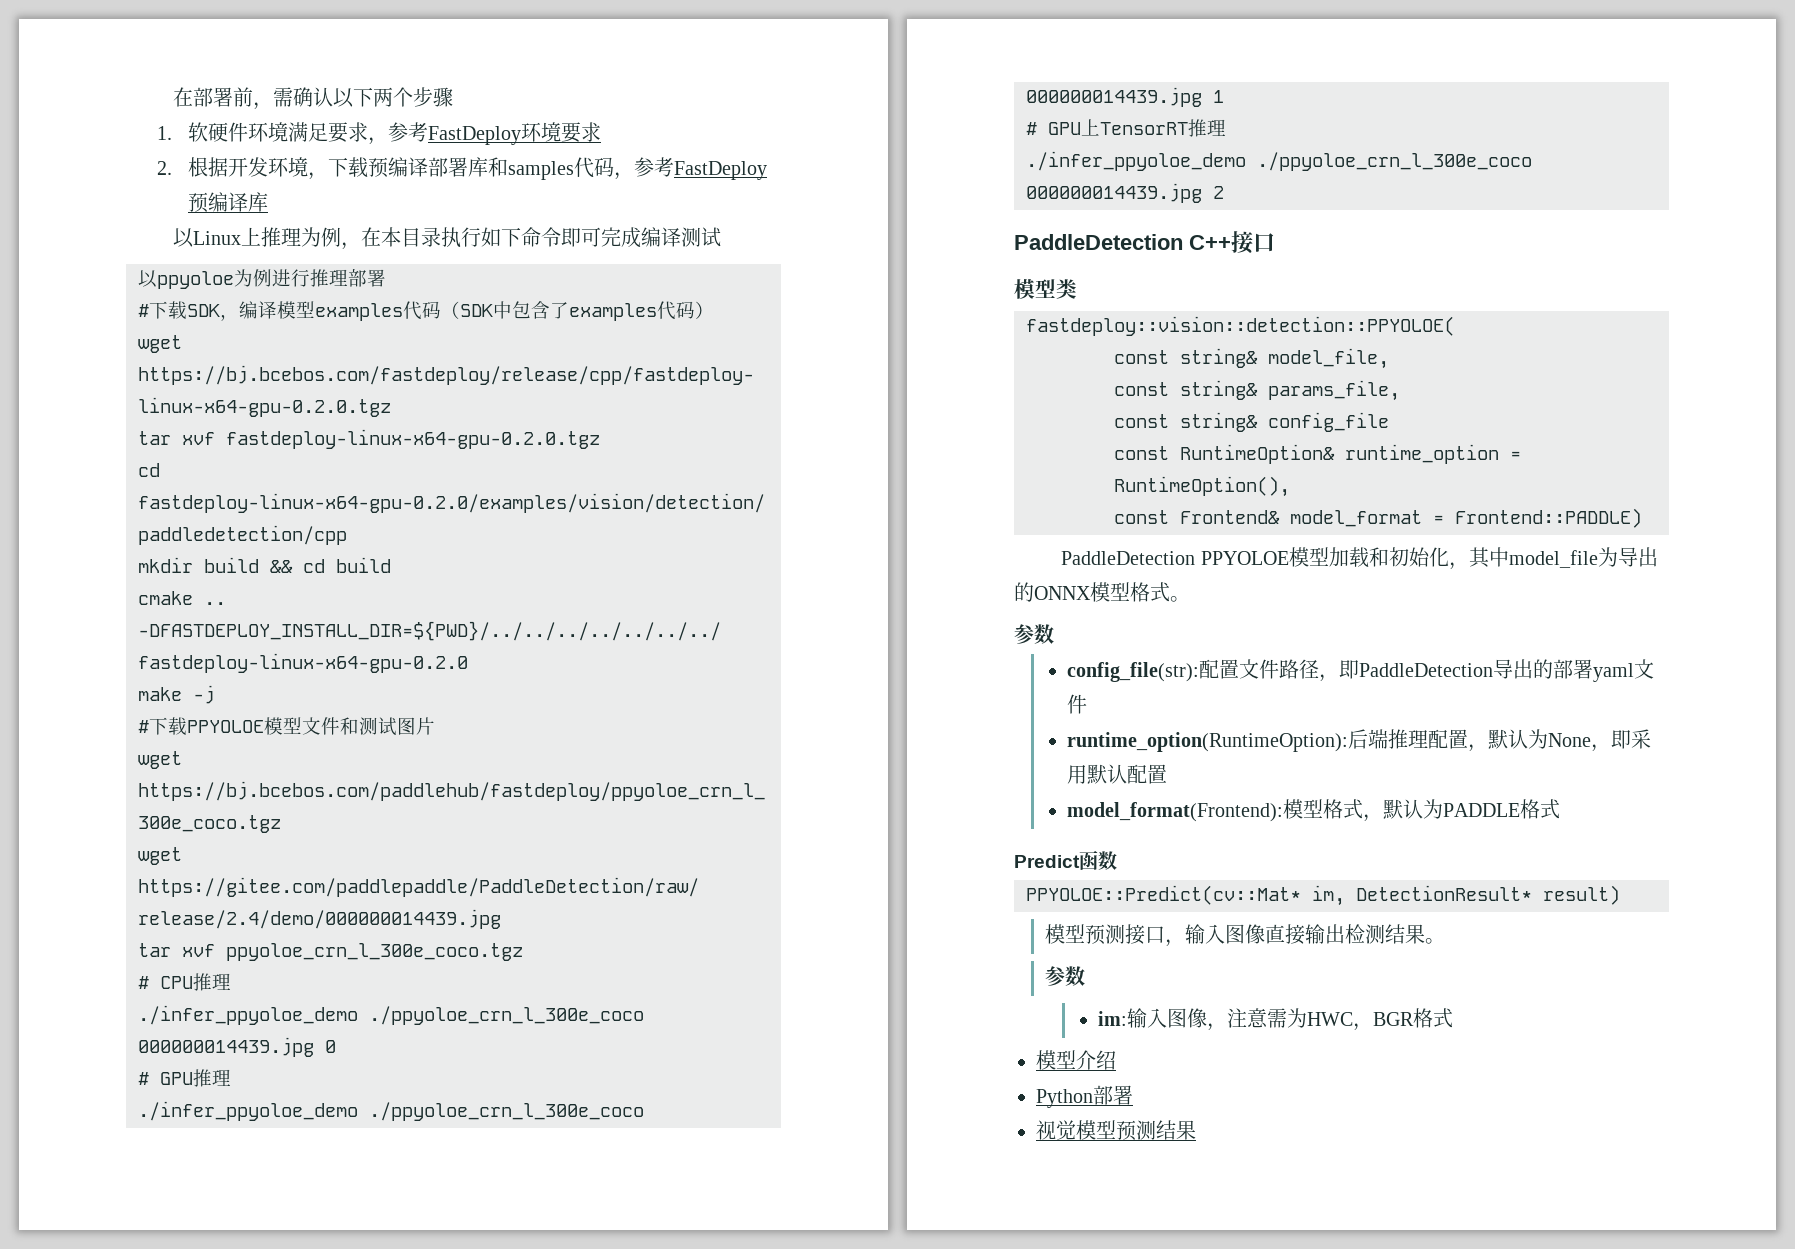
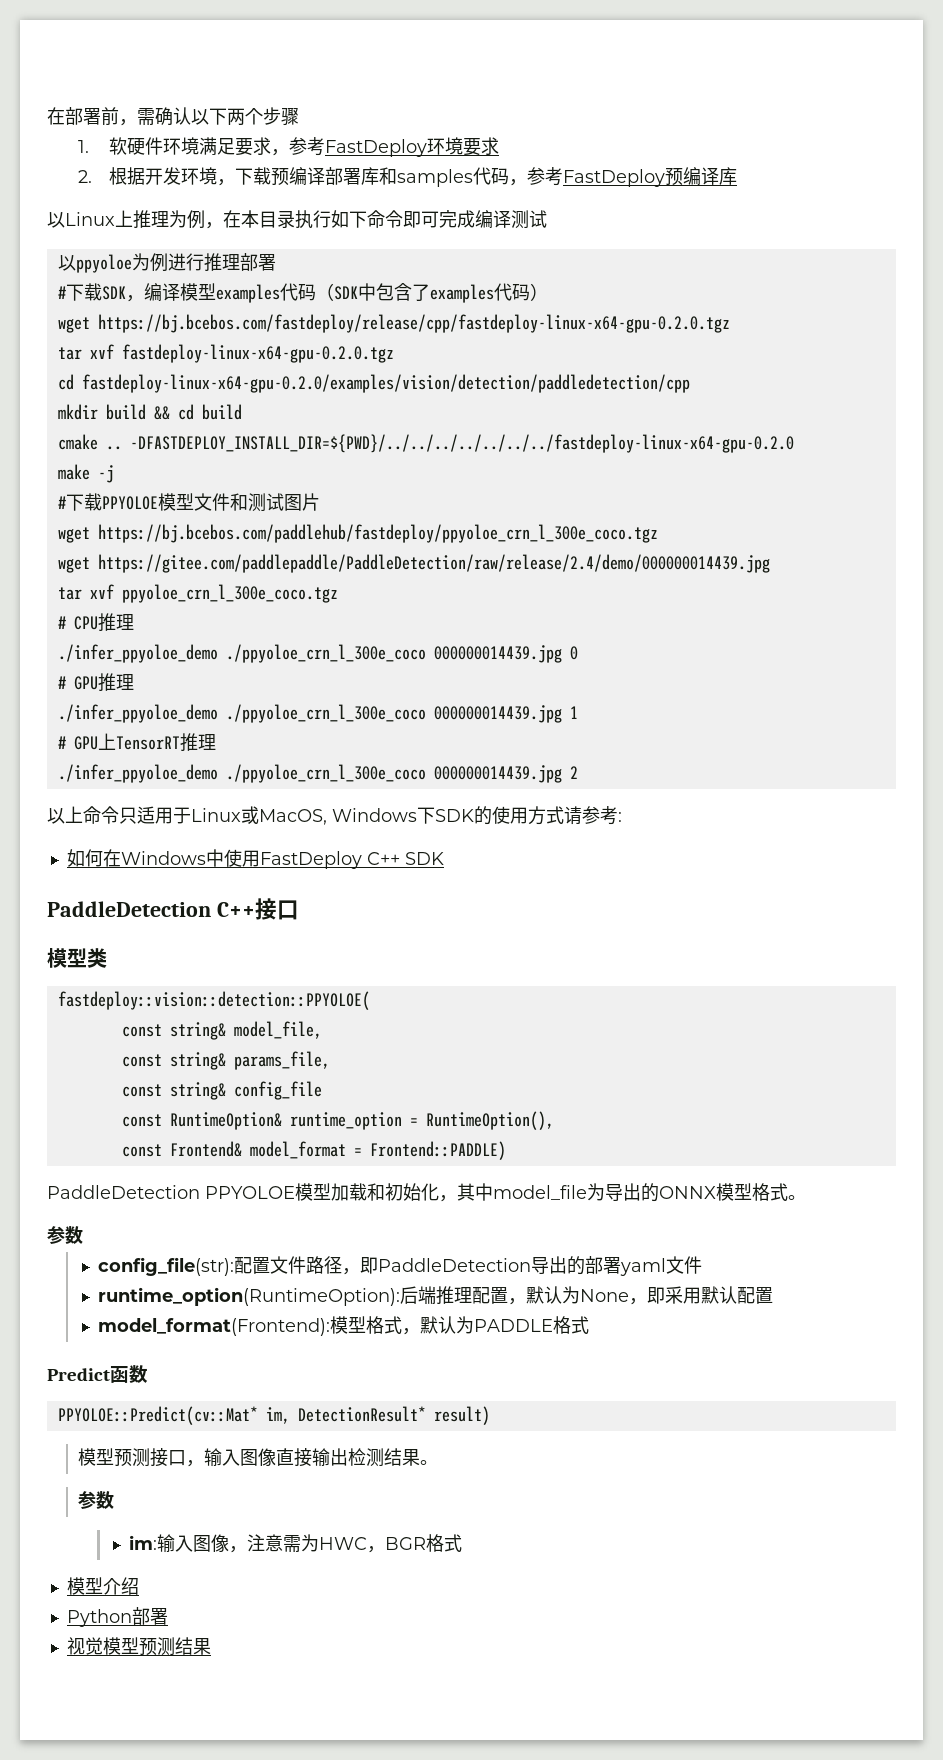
(1224, 192) none -> [47,806,622,825] [66,849,444,869] // 以上命令只适用于Linux或MacOS, Windows下SDK的使用方式请参考: // 如何在Windows中使用FastDeploy C++ SDK

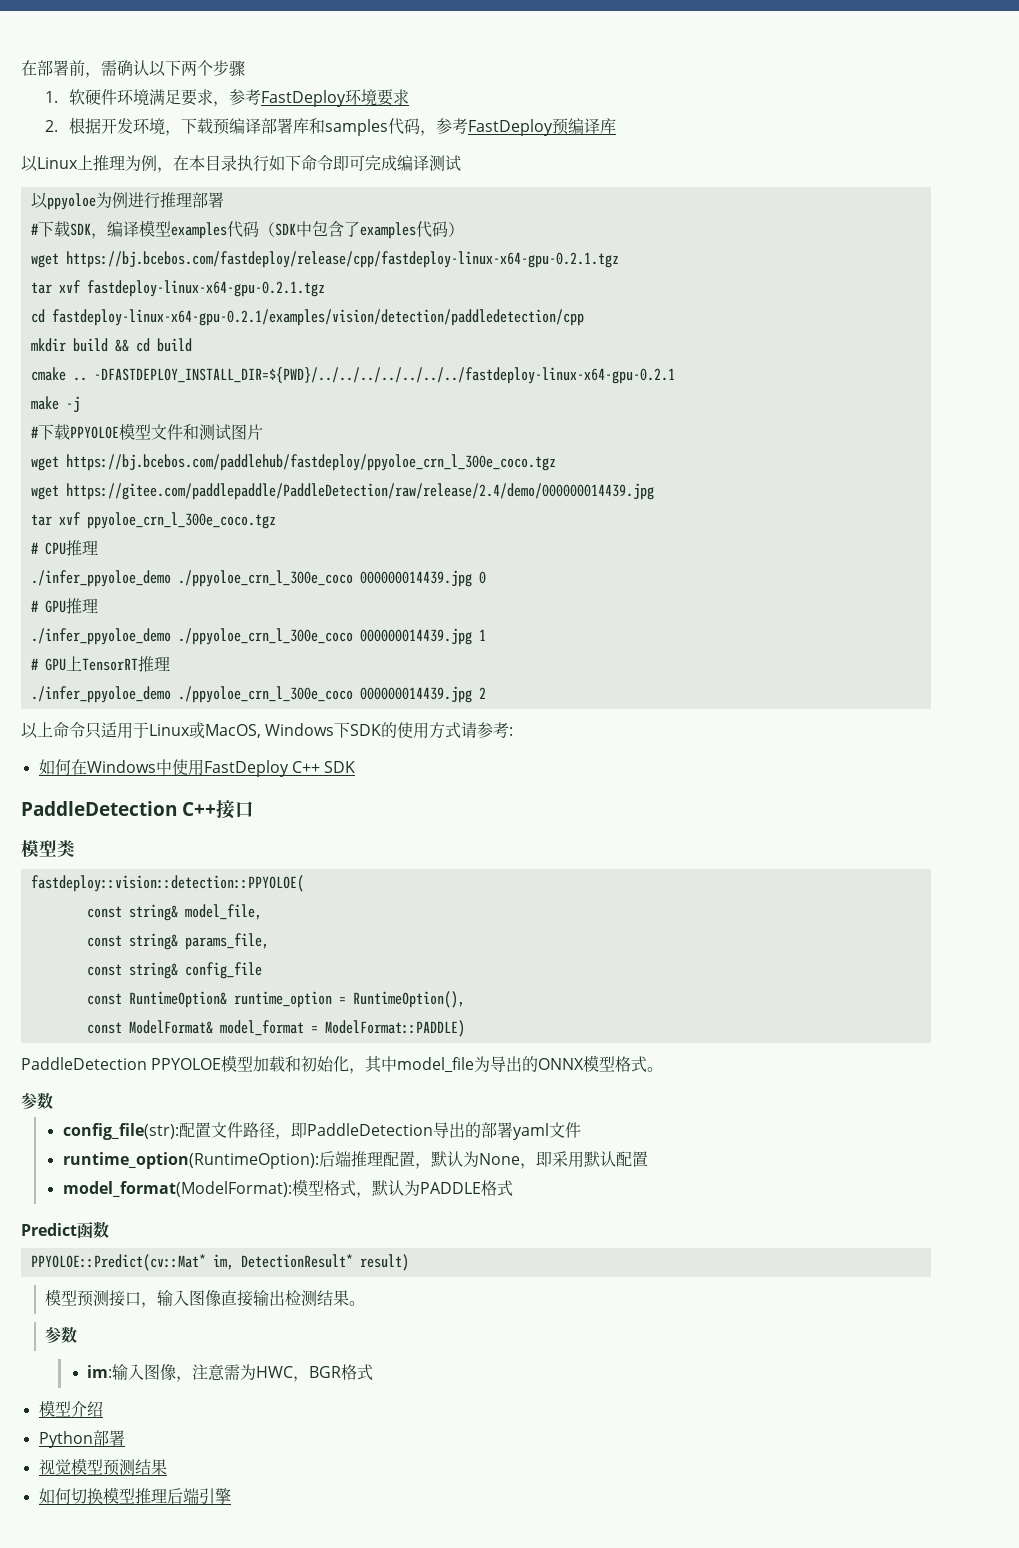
[97,314,730,333] [57,344,394,363] [57,374,690,393] https://bj.bcebos.com/fastdeploy/release/cpp/fastdeploy-linux-x64-gpu-0.2.0.tgz // tar xvf fastdeploy-linux-x64-gpu-0.2.0.tgz // cd fastdeploy-linux-x64-gpu-0.2.0/examples/vision/detection/paddledetection/cpp -> [65,251,619,268] [30,280,325,297] [30,309,584,326] https://bj.bcebos.com/fastdeploy/release/cpp/fastdeploy-linux-x64-gpu-0.2.1.tgz // tar xvf fastdeploy-linux-x64-gpu-0.2.1.tgz // cd fastdeploy-linux-x64-gpu-0.2.1/examples/vision/detection/paddledetection/cpp
[129,434,794,453] -DFASTDEPLOY_INSTALL_DIR=${PWD}/../../../../../../../fastdeploy-linux-x64-gpu-0.2.0 -> [93,367,675,384] -DFASTDEPLOY_INSTALL_DIR=${PWD}/../../../../../../../fastdeploy-linux-x64-gpu-0.2.1
[169,1141,242,1157] Frontend& -> [128,1020,213,1034] ModelFormat&
[369,1141,506,1160] Frontend::PADDLE) -> [324,1020,465,1037] ModelFormat::PADDLE)
[98,1318,331,1336] model_format(Frontend): -> [62,1181,292,1197] model_format(ModelFormat):
(211, 1646) none -> [38,1487,231,1505] // 如何切换模型推理后端引擎

